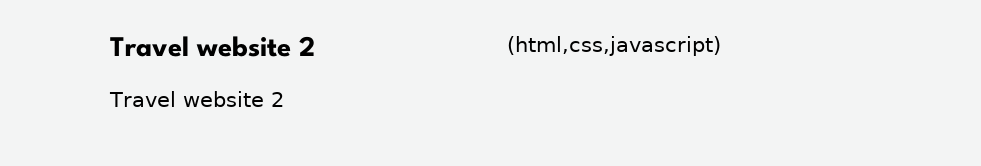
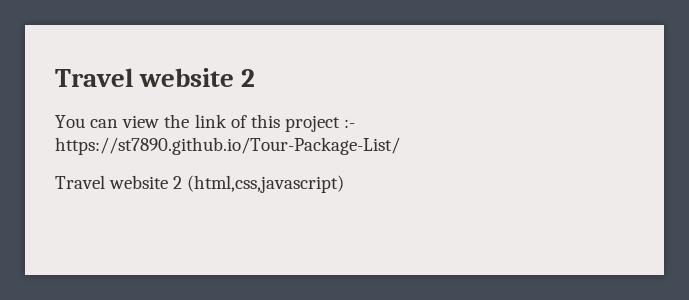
[110,36,315,57] Travel website 2 -> [55,68,256,87] [55,114,356,132] [55,137,400,155] Travel website 2 // You can view the link of this project :- https://st7890.github.io/Tour-Package-List/

